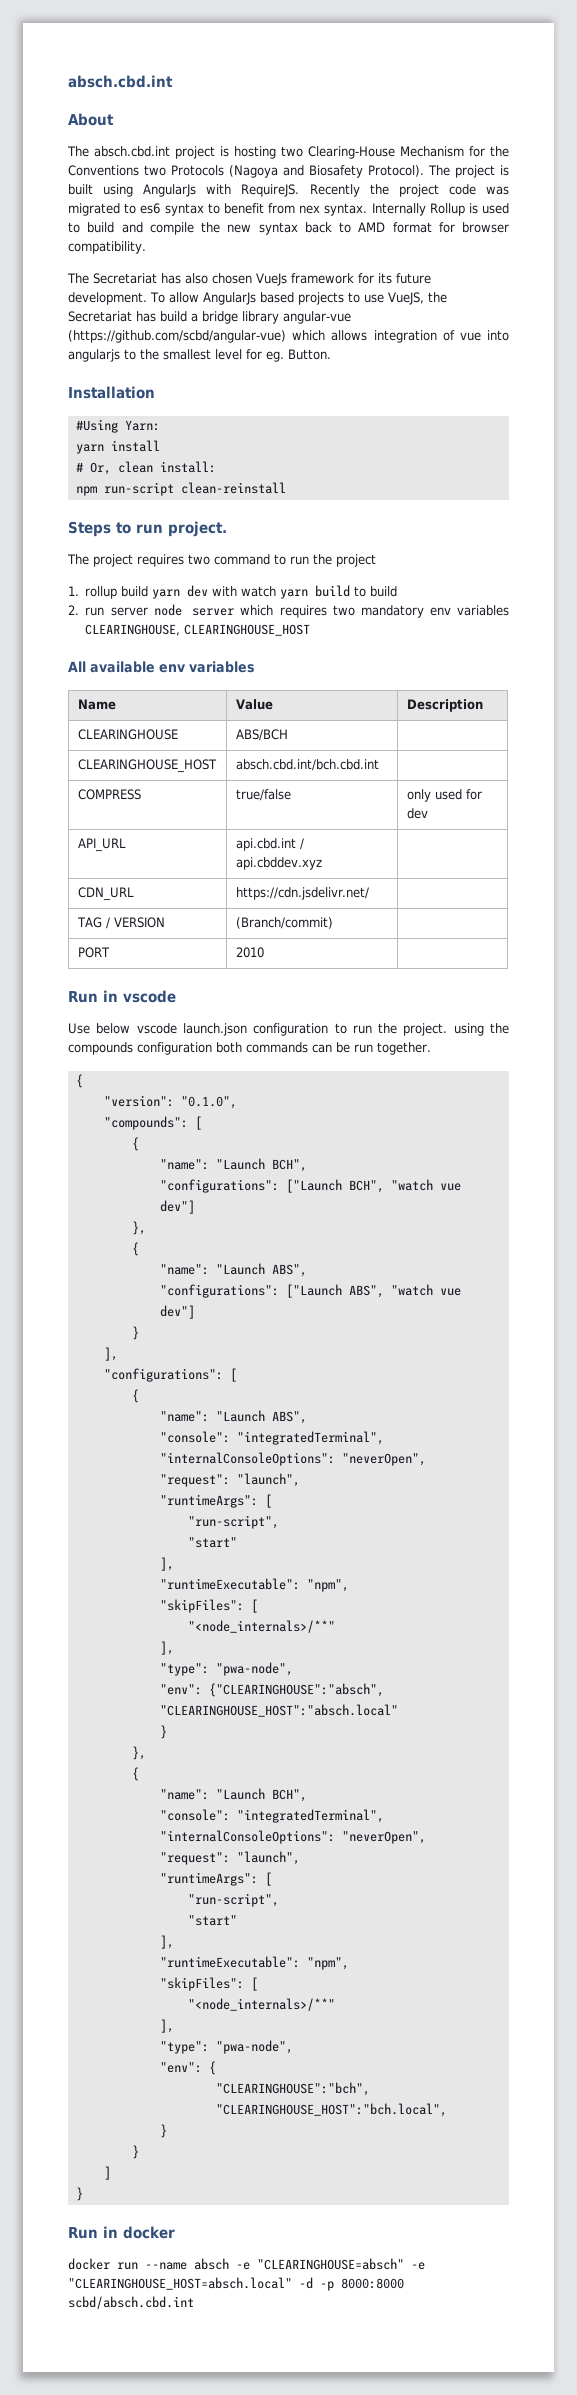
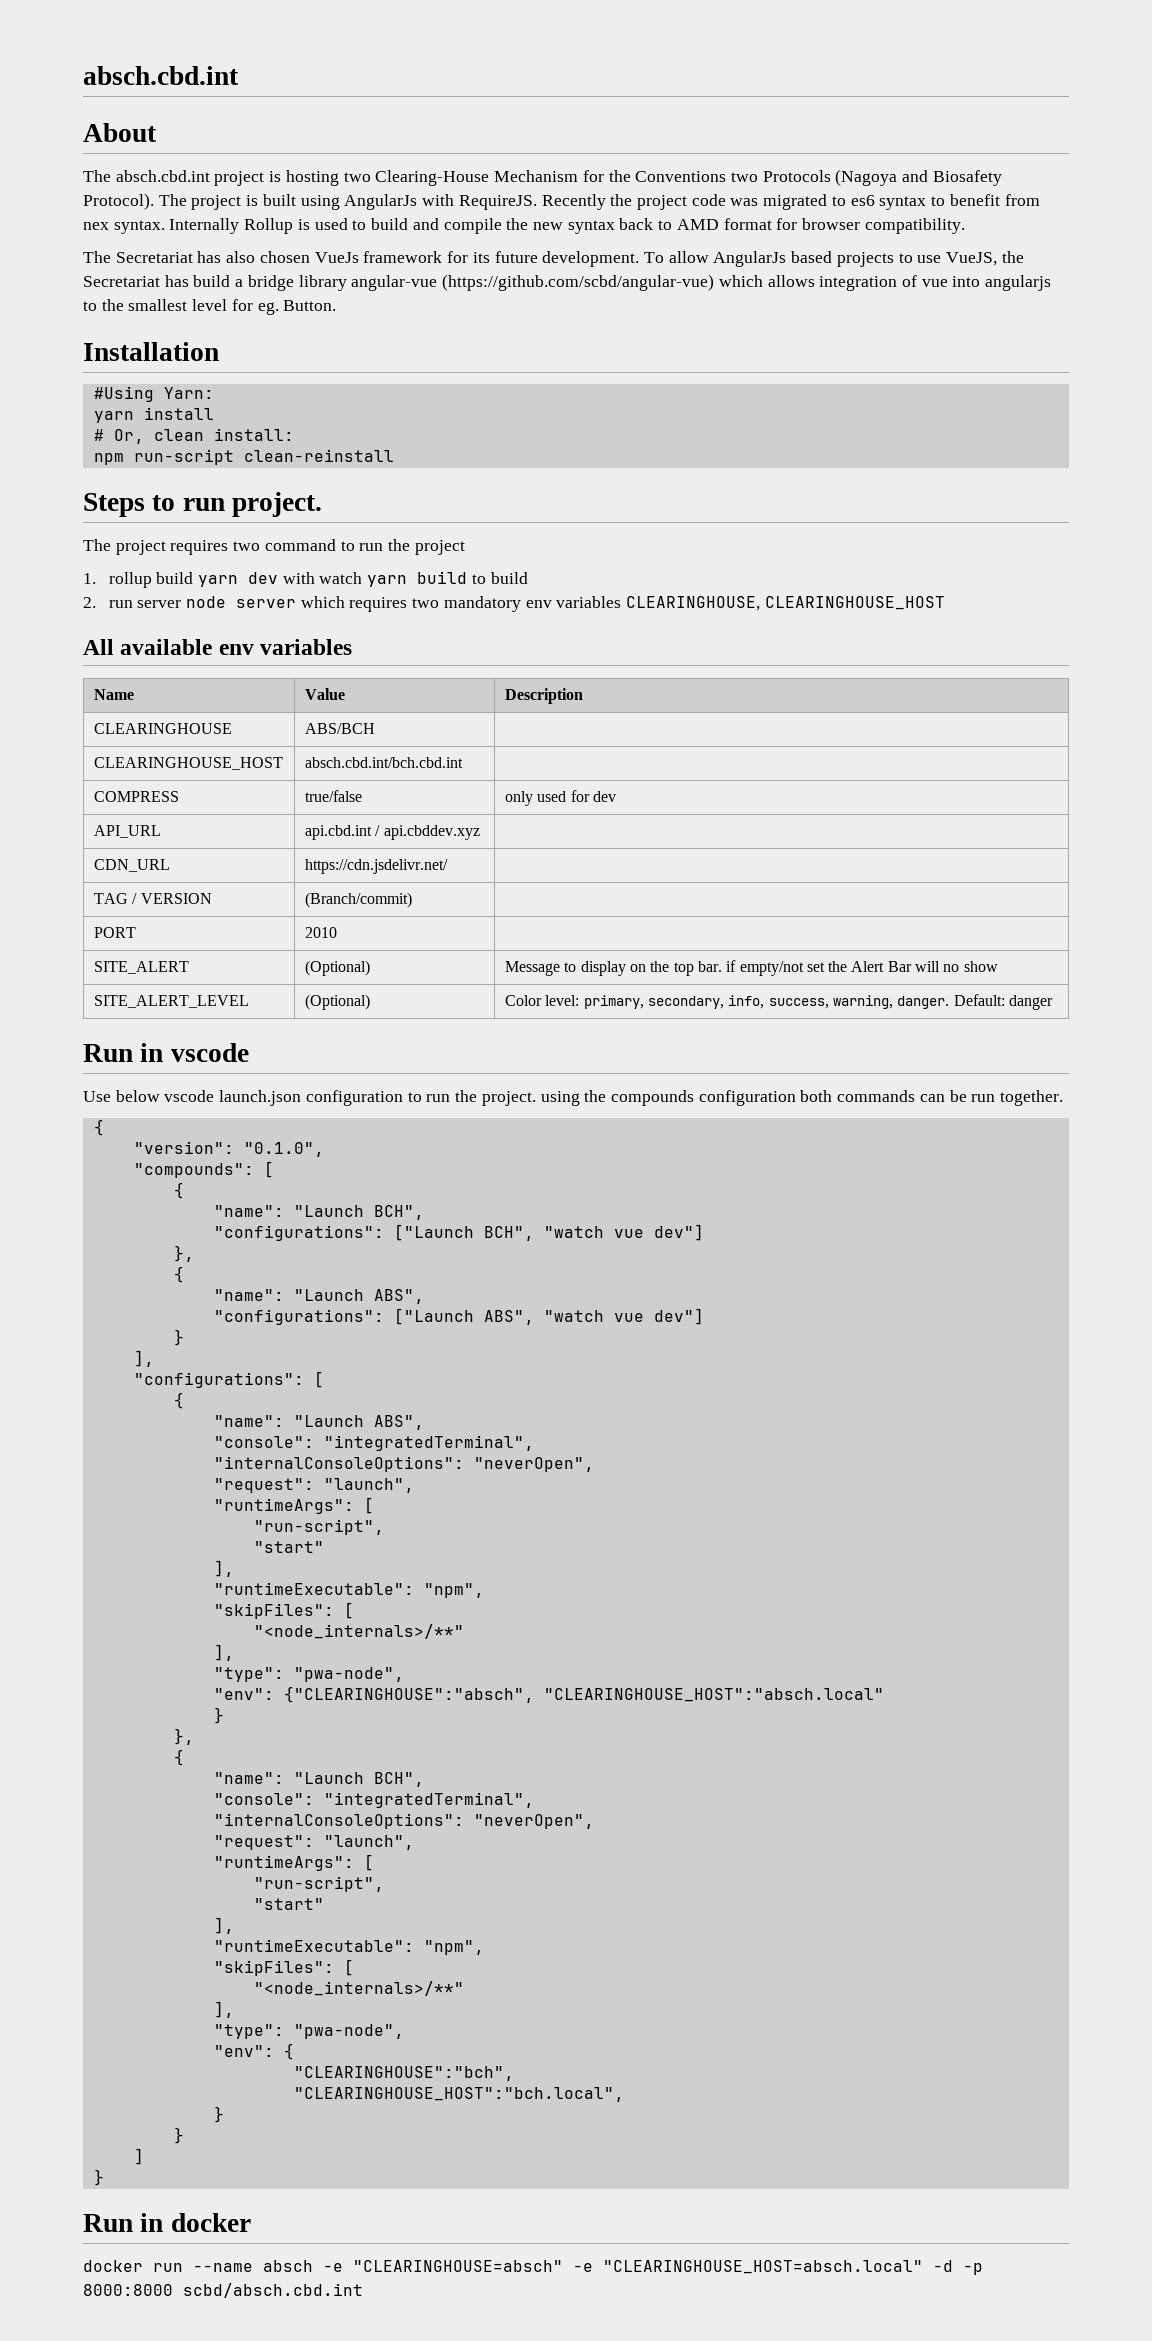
(264, 952) none -> [93,961,189,974] [304,960,370,976] [504,960,998,976] [93,995,249,1008] [304,994,370,1010] [504,994,1053,1010] // SITE_ALERT | (Optional) | Message to display on the top bar. if empty/not set the Alert Bar will no show // SITE_ALERT_LEVEL | (Optional) | Color level: primary, secondary, info, success, warning, danger. Default: danger

